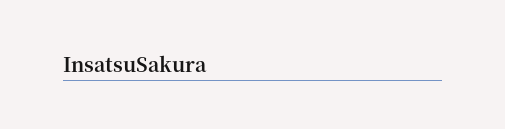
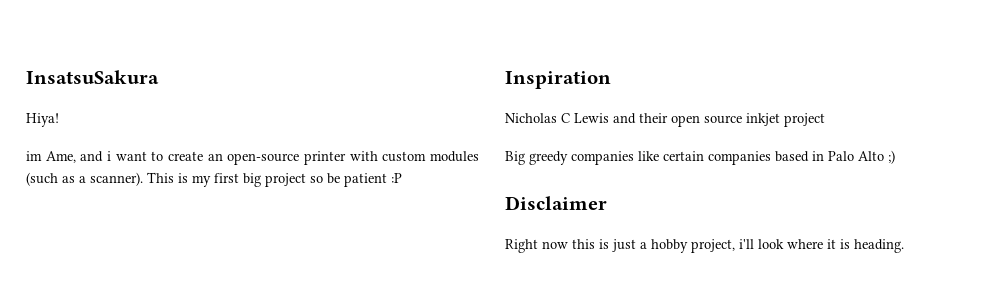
(207, 63) none -> [26,113,59,127] [26,151,480,165] [26,172,402,187] [505,71,611,89] [505,113,825,127] [505,150,895,165] [505,196,607,210] [505,239,904,253] // Hiya! // im Ame, and i want to create an open-source printer with custom modules (such as a scanner). This is my first big project so be patient :P // Inspiration // Nicholas C Lewis and their open source inkjet project // Big greedy companies like certain companies based in Palo Alto ;) // Disclaimer // Right now this is just a hobby project, i'll look where it is heading.

